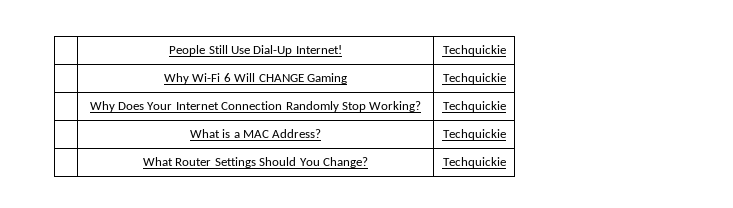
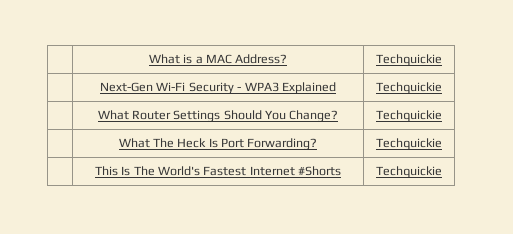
[169,45,342,56] [442,45,506,56] [164,73,347,84] [442,73,506,84] [89,101,422,112] [442,101,506,112] | People Still Use Dial-Up Internet! | Techquickie // | Why Wi-Fi 6 Will CHANGE Gaming | Techquickie // | Why Does Your Internet Connection Randomly Stop Working? | Techquickie // -> (148, 59) none
(506, 134) none -> [100,82,336,94] [376,82,442,94] // | Next-Gen Wi-Fi Security - WPA3 Explained | Techquickie
(506, 162) none -> [118,138,318,150] [376,138,442,150] [94,166,342,176] [376,166,442,178] // | What The Heck Is Port Forwarding? | Techquickie // | This Is The World's Fastest Internet #Shorts | Techquickie

